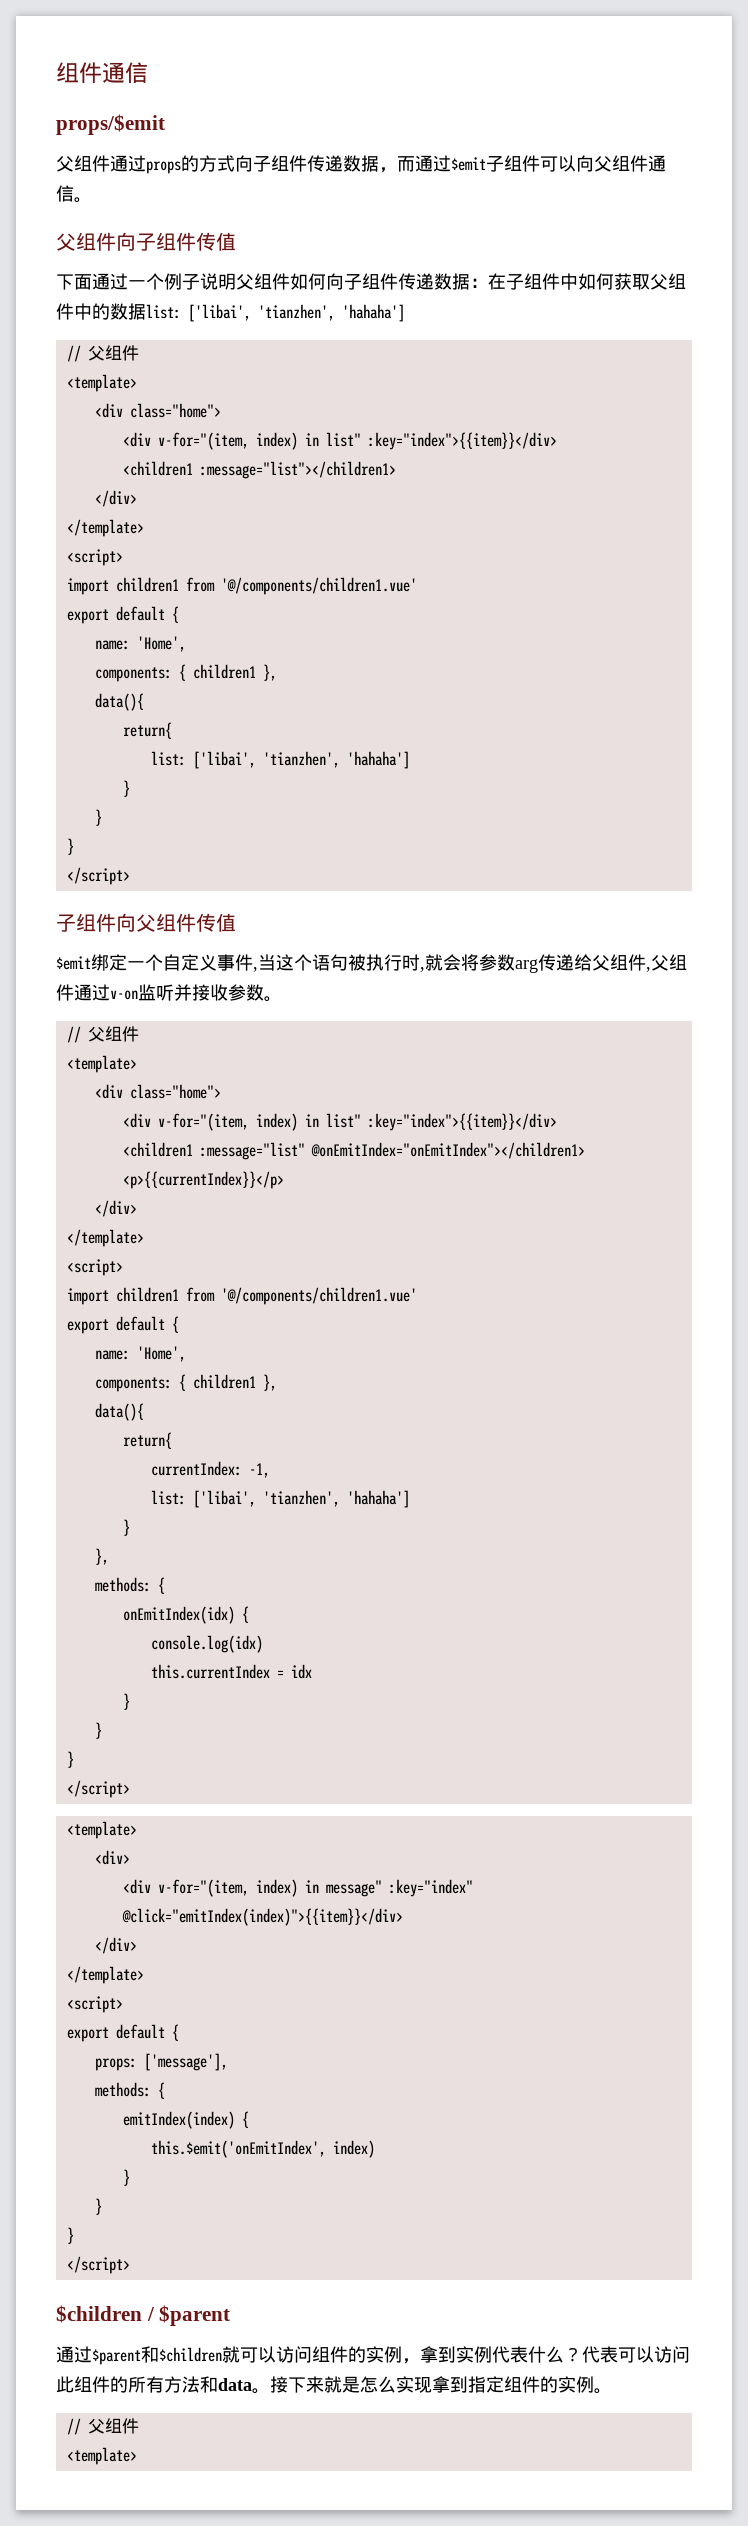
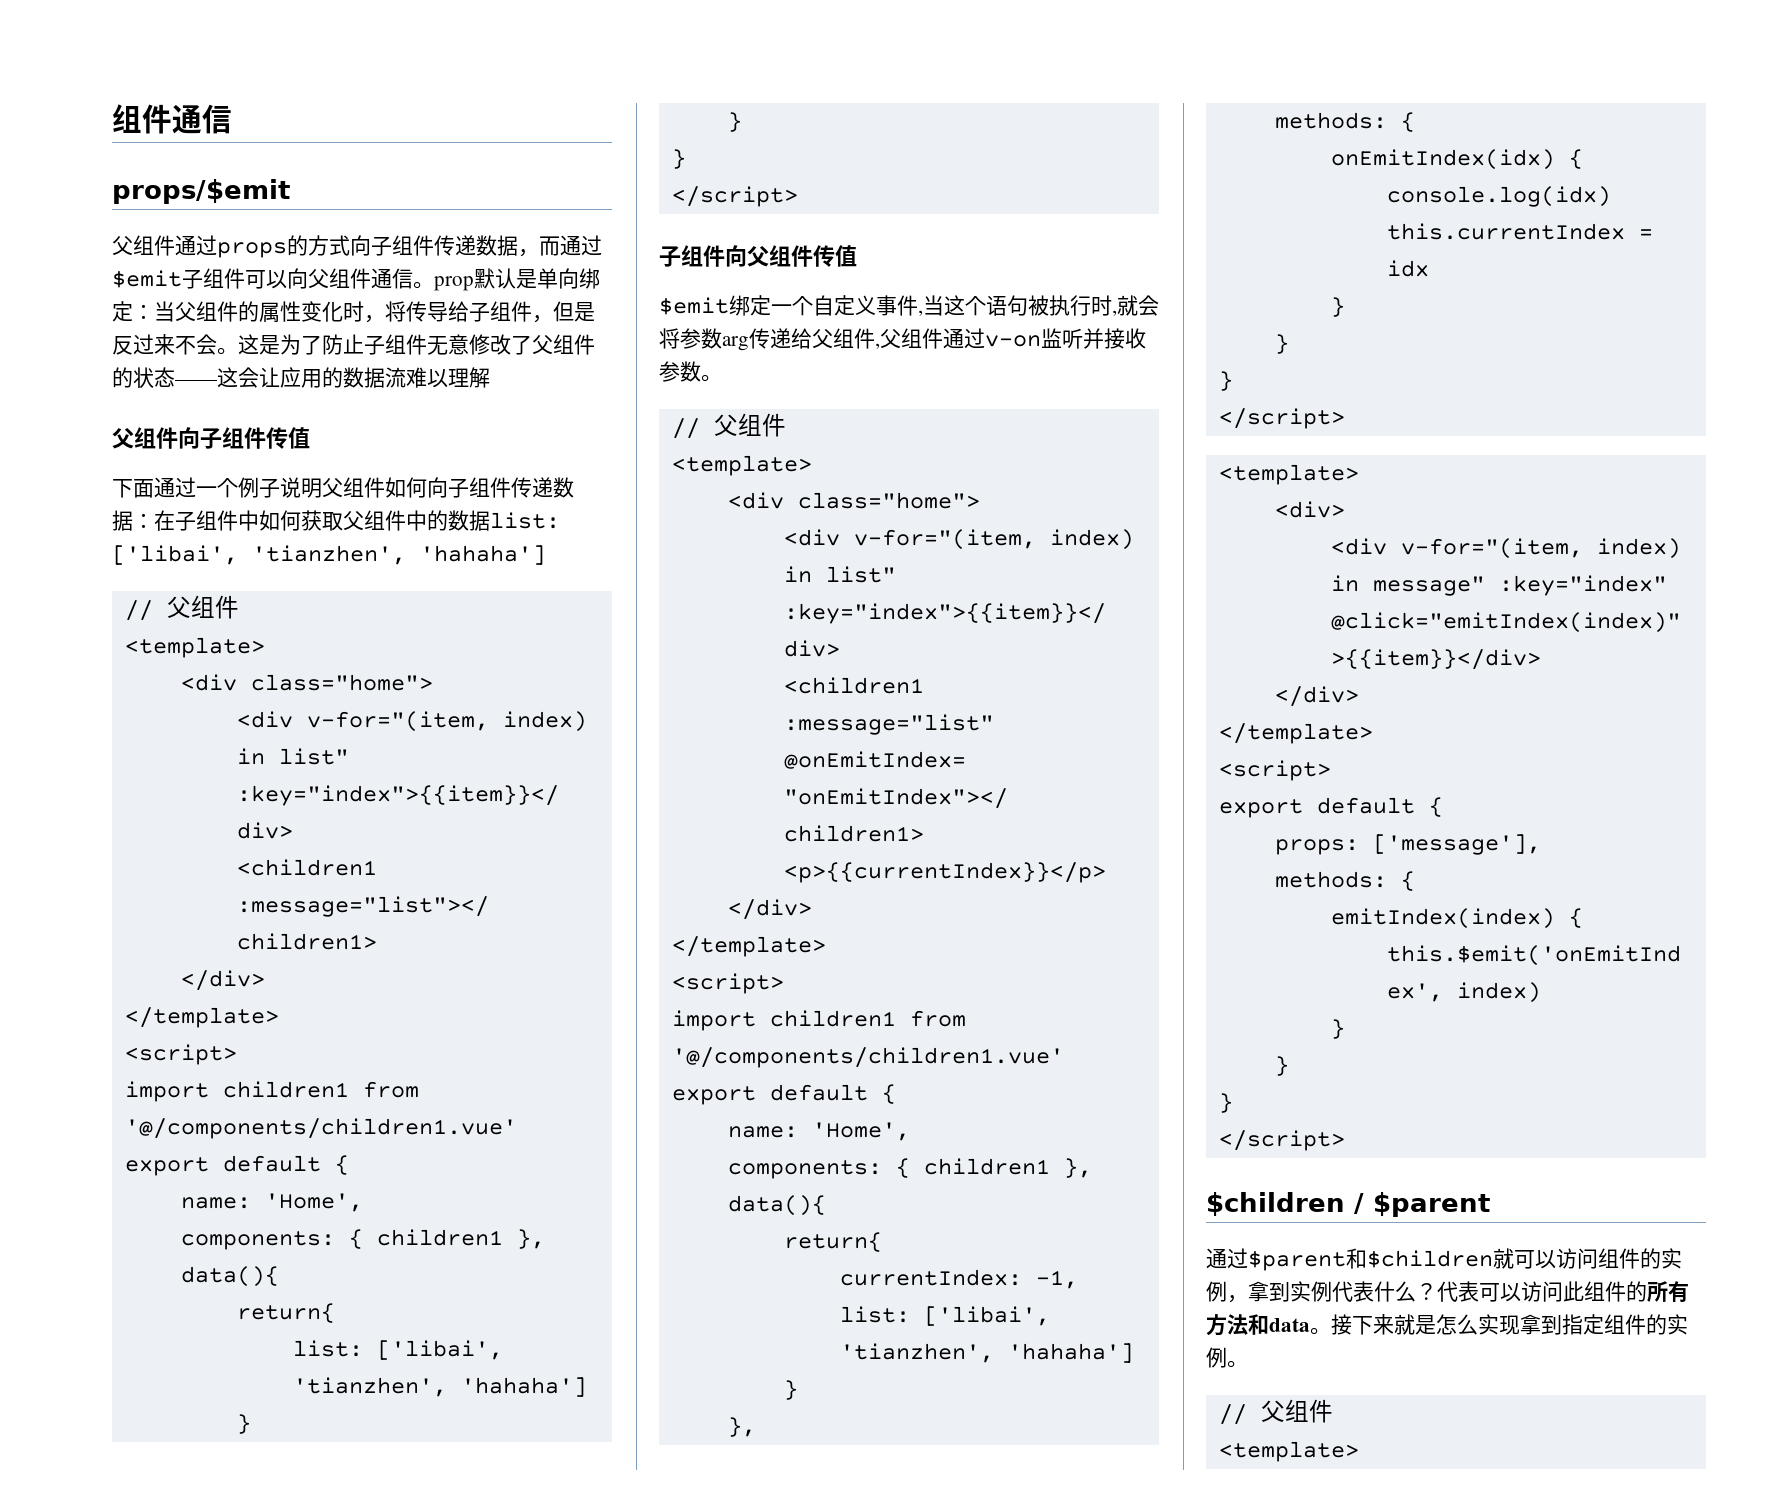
(92, 200) none -> [434,268,600,291] [112,301,595,323] [112,334,595,355] [112,367,490,388] prop默认是单向绑定：当父组件的属性变化时，将传导给子组件，但是反过来不会。这是为了防止子组件无意修改了父组件的状态——这会让应用的数据流难以理解

